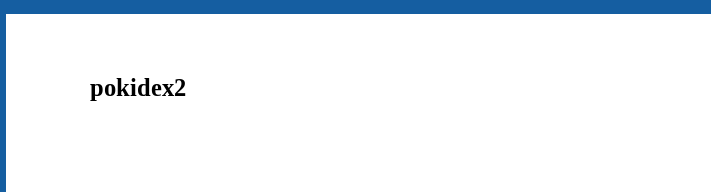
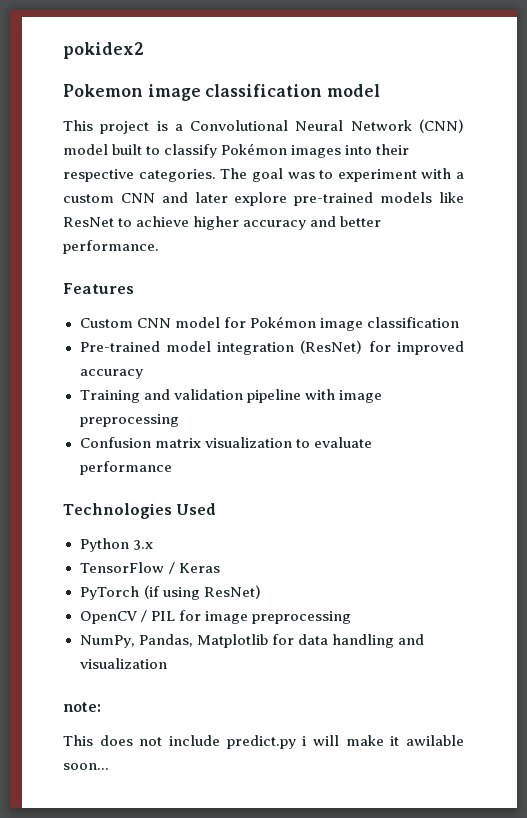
(186, 89) none -> [63,84,381,101] [63,119,464,134] [63,143,410,158] [63,168,464,182] [63,192,465,206] [63,216,382,230] [63,240,159,254] [63,283,134,294] [79,316,459,331] [79,340,465,355] [79,369,143,379] [79,389,382,403] [79,414,179,427] [79,437,372,448] [79,461,172,475] [63,503,217,519] [79,538,153,552] [79,562,220,574] [79,585,261,600] [79,610,351,624] [79,634,424,648] [79,658,167,669] [63,702,101,712] [63,735,465,749] [63,763,109,770] // Pokemon image classification model // This project is a Convolutional Neural Network (CNN) model built to classify Pokémon images into their respective categories. The goal was to experiment with a custom CNN and later explore pre-trained models like ResNet to achieve higher accuracy and better performance. // Features // Custom CNN model for Pokémon image classification // Pre-trained model integration (ResNet) for improved accuracy // Training and validation pipeline with image preprocessing // Confusion matrix visualization to evaluate performance // Technologies Used // Python 3.x // TensorFlow / Keras // PyTorch (if using ResNet) // OpenCV / PIL for image preprocessing // NumPy, Pandas, Matplotlib for data handling and visualization // note: // This does not include predict.py i will make it awilable soon...

